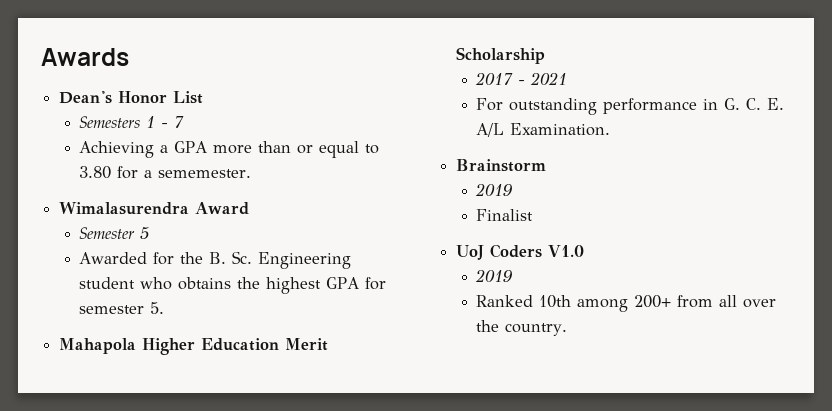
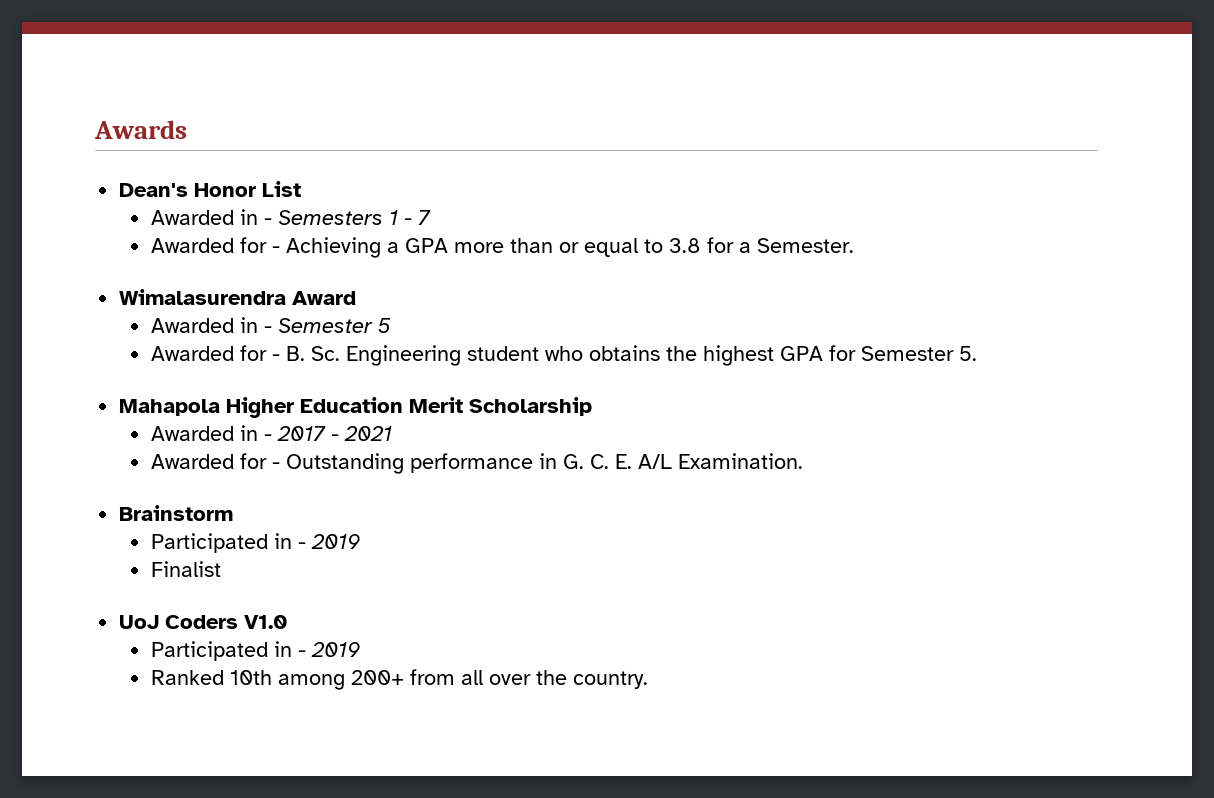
(204, 97) none -> [150,209,272,225] Awarded in -
(185, 122) none -> [150,237,280,253] Awarded for -
[79,166,112,179] 3.80 -> [668,238,701,253] 3.8
[158,169,252,178] sememester. -> [756,238,854,253] Semester.
(250, 208) none -> [150,317,272,333] Awarded in -
[180,252,204,264] the -> [271,354,280,361] -
[79,305,145,314] semester -> [860,346,954,361] Semester
(546, 55) none -> [150,425,272,441] Awarded in -
[476,98,598,115] For outstanding -> [150,453,404,474] Awarded for - Outstanding
(547, 165) none -> [150,533,306,553] Participated in -
(585, 251) none -> [150,641,306,661] Participated in -

